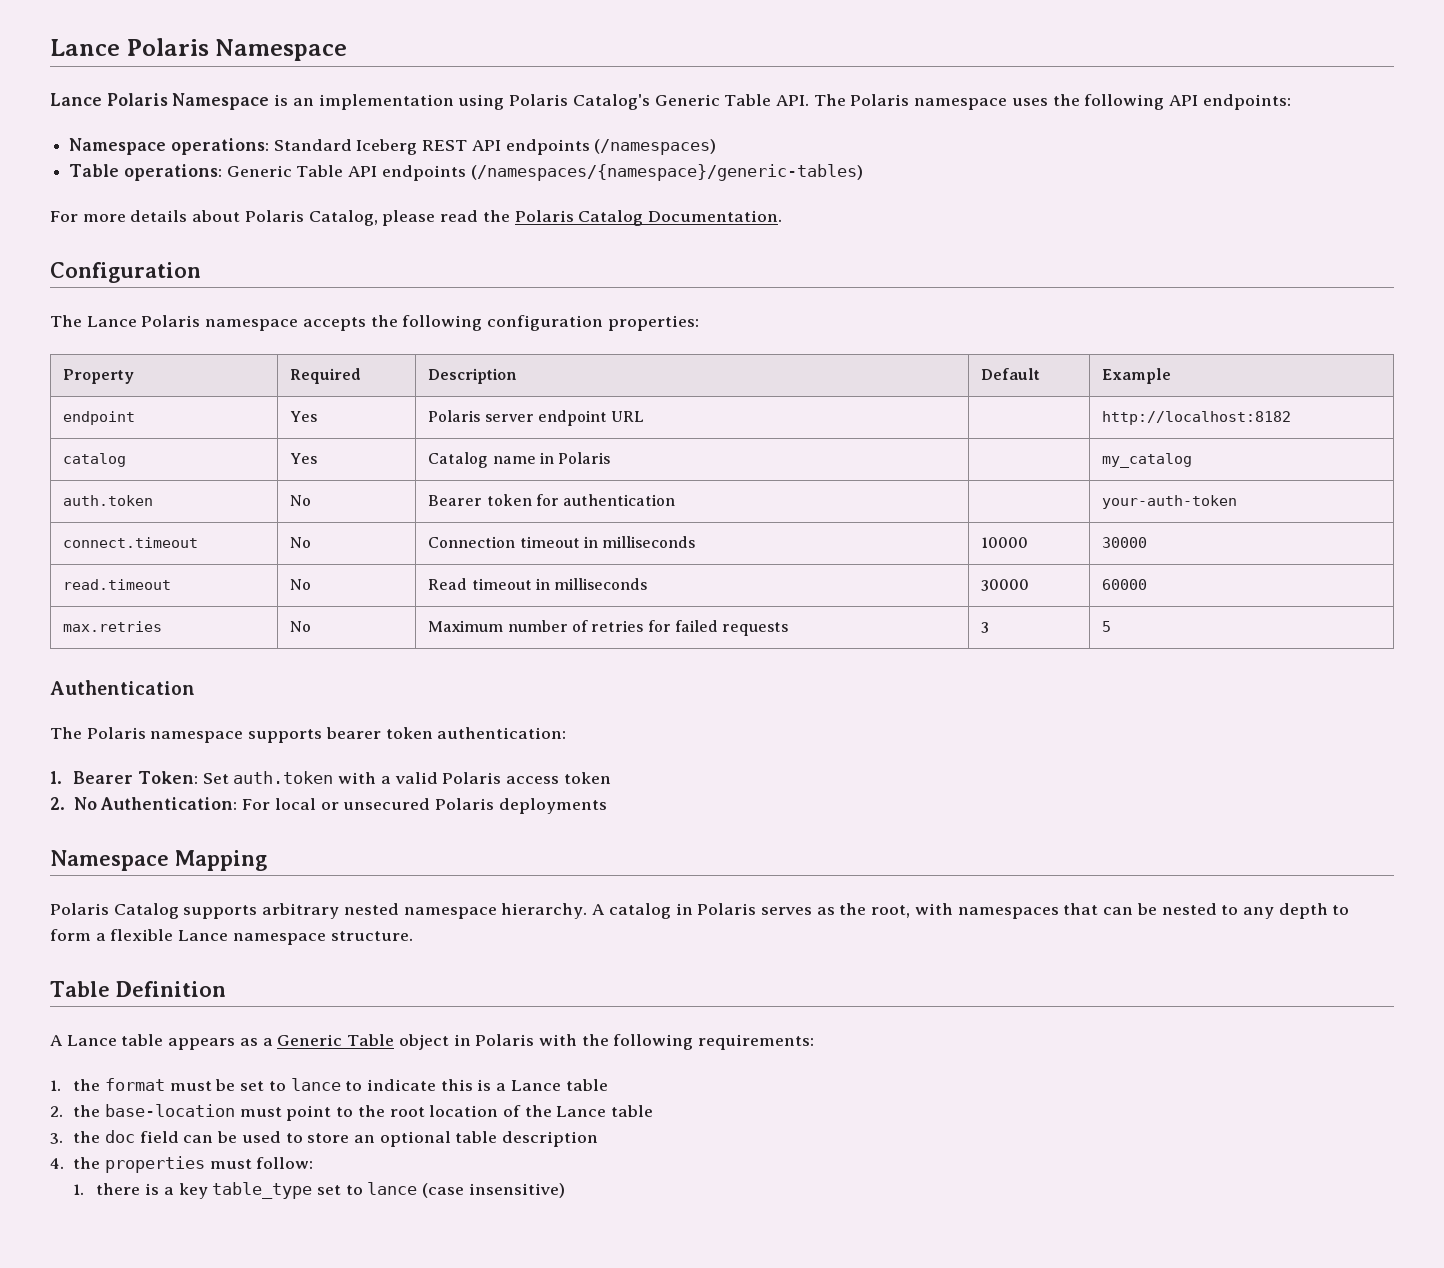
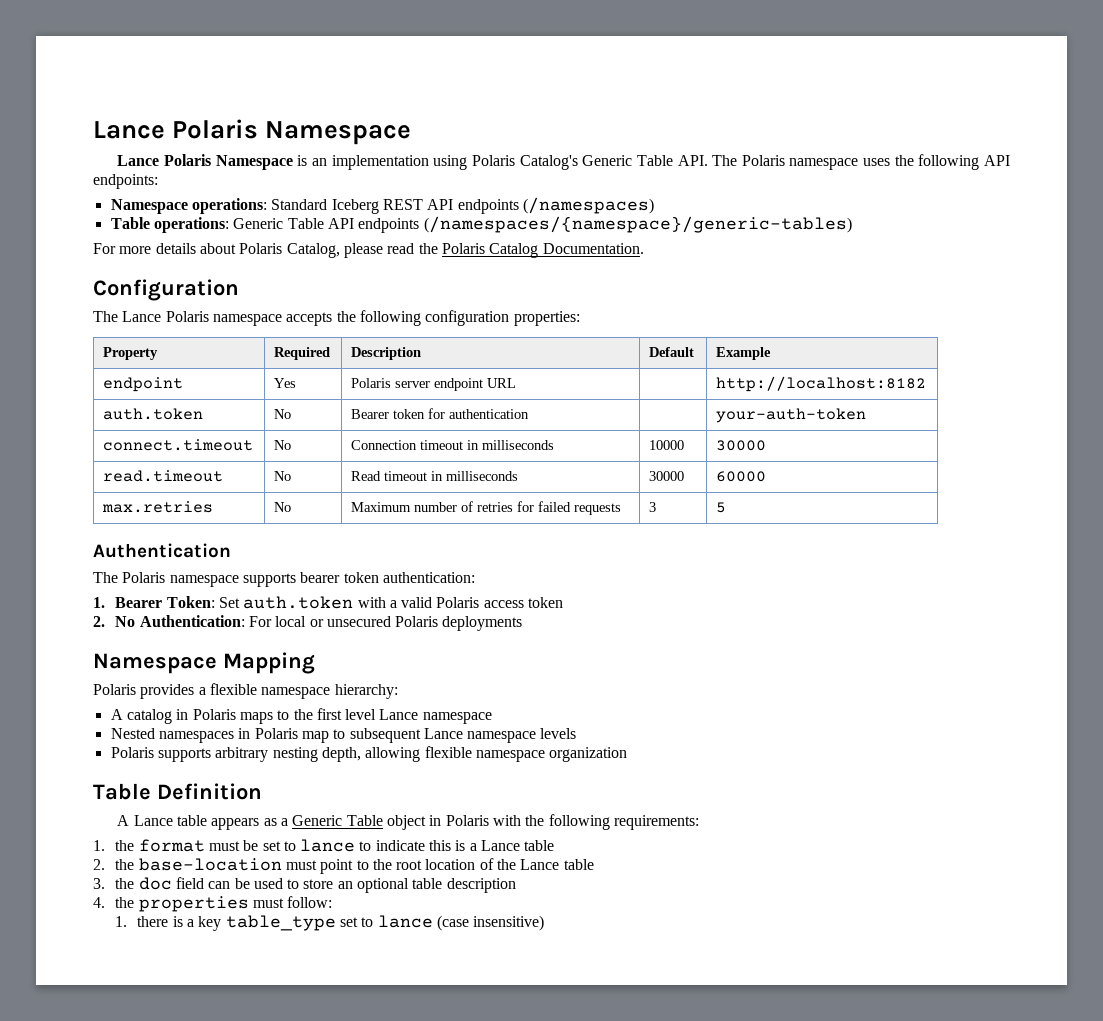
[63,453,127,467] [290,453,318,464] [428,452,611,468] [1102,453,1193,468] // catalog | Yes | Catalog name in Polaris | | my_catalog -> (927, 384) none
[113,903,1350,919] [50,929,413,945] Catalog supports arbitrary nested namespace hierarchy. A catalog in Polaris serves as the root, with namespaces that can be nested to any depth to form a flexible Lance namespace structure. -> [140,683,398,699] [110,708,492,724] [110,728,577,743] [110,746,628,762] provides a flexible namespace hierarchy: // A catalog in Polaris maps to the first level Lance namespace // Nested namespaces in Polaris map to subsequent Lance namespace levels // Polaris supports arbitrary nesting depth, allowing flexible namespace organization

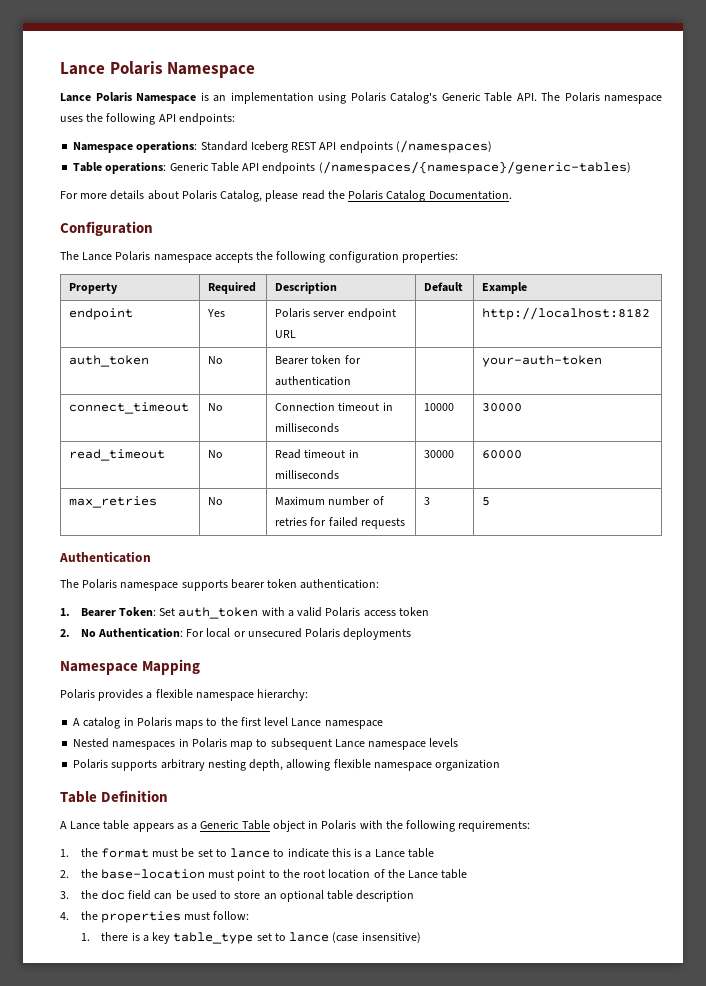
[103,408,204,420] auth.token -> [69,355,150,367] auth_token
[103,439,254,451] connect.timeout -> [69,402,190,414] connect_timeout
[103,470,224,482] read.timeout -> [69,449,166,461] read_timeout
[102,501,214,513] max.retries -> [69,496,158,508] max_retries
[243,596,354,609] auth.token -> [178,607,259,619] auth_token

